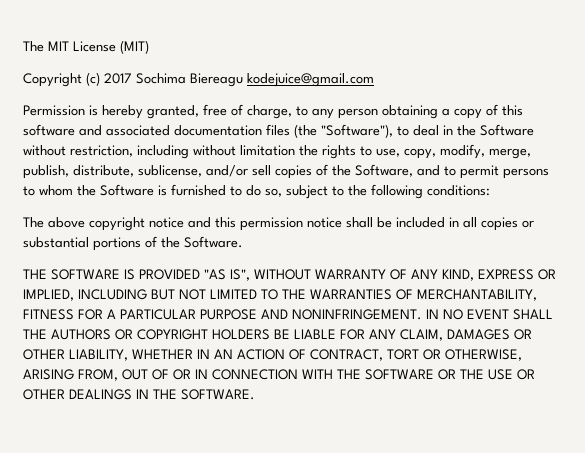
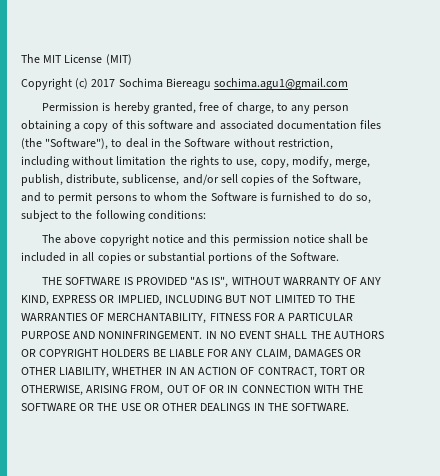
[247,73,374,87] kodejuice@gmail.com -> [214,78,349,90] sochima.agu1@gmail.com

